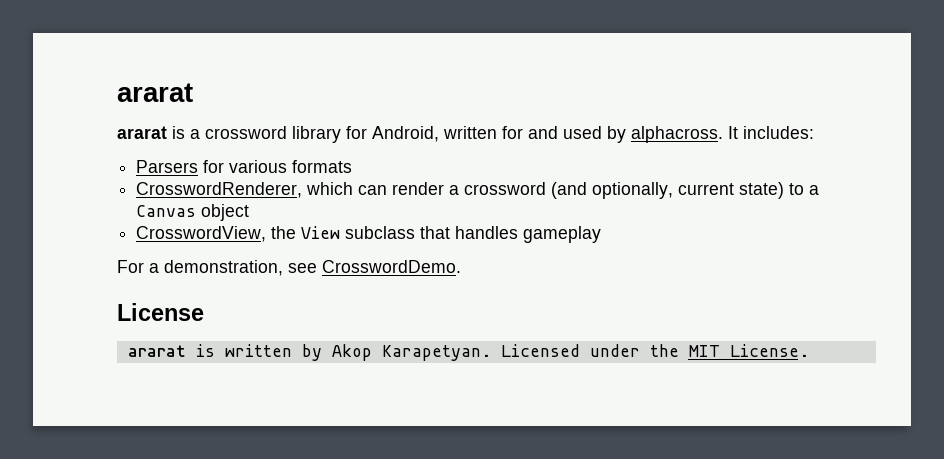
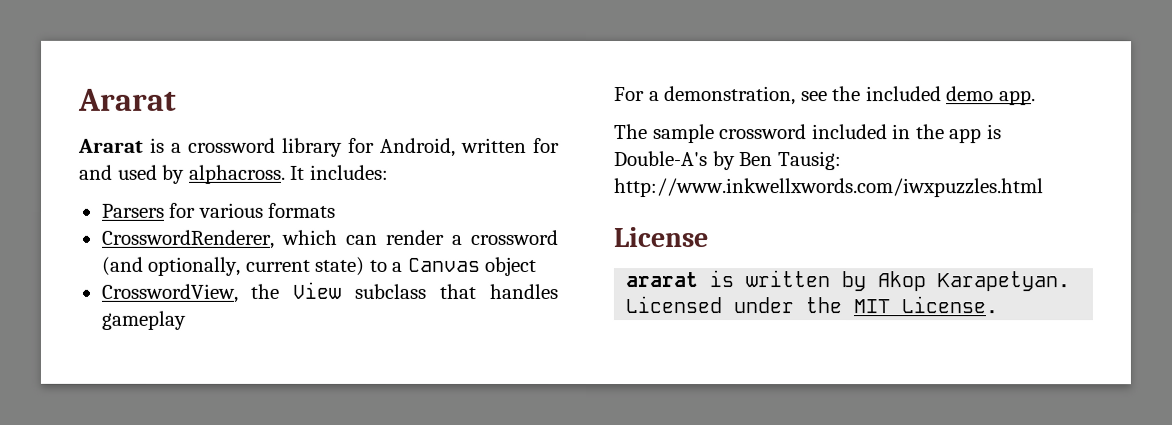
[117,83,193,102] [117,126,167,139] ararat // ararat -> [78,88,177,111] [78,138,144,153] Ararat // Ararat
[322,260,461,273] CrosswordDemo. -> [832,86,1036,106] [614,124,1002,144] [614,151,842,171] [614,178,1044,198] the included demo app. // The sample crossword included in the app is Double-A's by Ben Tausig: http://www.inkwellxwords.com/iwxpuzzles.html

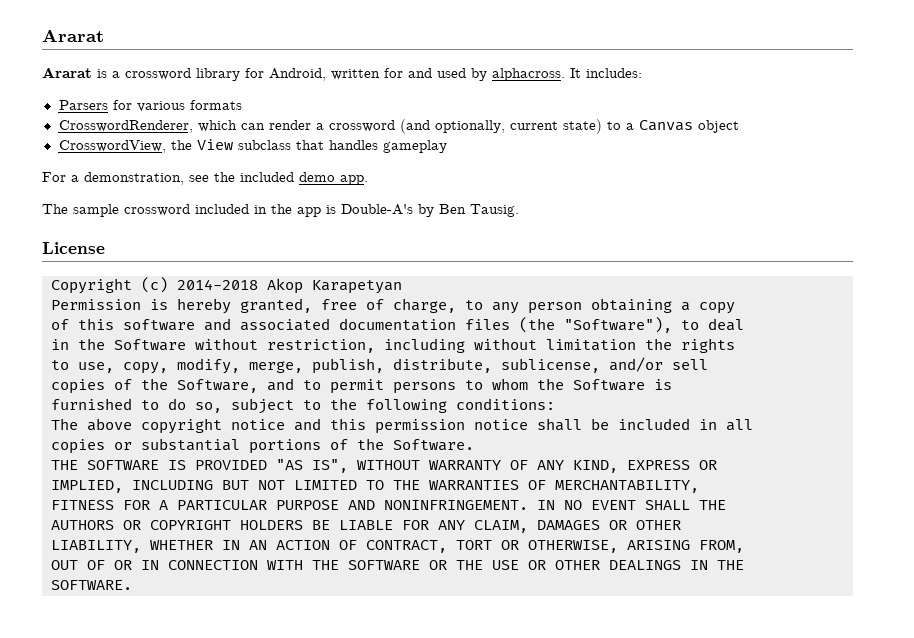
[777,151,842,171] [614,178,1044,198] Tausig: http://www.inkwellxwords.com/iwxpuzzles.html -> [470,204,519,217] Tausig.
[625,270,1071,292] [625,296,999,314] ararat is written by Akop Karapetyan. Licensed under the MIT License. -> [51,277,402,294] [51,298,735,314] [51,317,744,333] [51,338,735,353] [51,357,708,374] [51,378,672,394] [51,398,555,414] [51,418,753,434] [51,438,474,454] [51,459,717,473] [51,480,699,493] [51,500,726,510] [51,520,681,533] [51,540,744,553] [51,560,744,570] [51,580,132,590] Copyright (c) 2014-2018 Akop Karapetyan // Permission is hereby granted, free of charge, to any person obtaining a copy // of this software and associated documentation files (the "Software"), to deal // in the Software without restriction, including without limitation the rights // to use, copy, modify, merge, publish, distribute, sublicense, and/or sell // copies of the Software, and to permit persons to whom the Software is // furnished to do so, subject to the following conditions: // The above copyright notice and this permission notice shall be included in all // copies or substantial portions of the Software. // THE SOFTWARE IS PROVIDED "AS IS", WITHOUT WARRANTY OF ANY KIND, EXPRESS OR // IMPLIED, INCLUDING BUT NOT LIMITED TO THE WARRANTIES OF MERCHANTABILITY, // FITNESS FOR A PARTICULAR PURPOSE AND NONINFRINGEMENT. IN NO EVENT SHALL THE // AUTHORS OR COPYRIGHT HOLDERS BE LIABLE FOR ANY CLAIM, DAMAGES OR OTHER // LIABILITY, WHETHER IN AN ACTION OF CONTRACT, TORT OR OTHERWISE, ARISING FROM, // OUT OF OR IN CONNECTION WITH THE SOFTWARE OR THE USE OR OTHER DEALINGS IN THE // SOFTWARE.

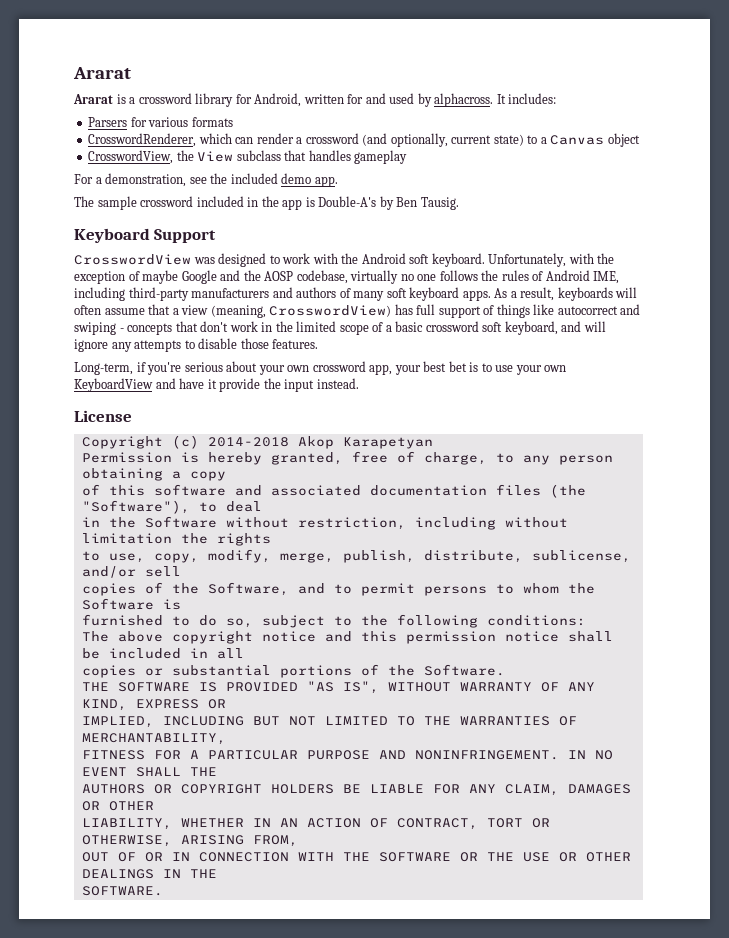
(519, 210) none -> [74,228,217,243] [74,253,615,267] [74,270,620,284] [74,287,638,301] [74,304,641,318] [74,321,606,335] [74,338,319,352] [74,361,567,375] [74,378,359,392] // Keyboard Support // CrosswordView was designed to work with the Android soft keyboard. Unfortunately, with the exception of maybe Google and the AOSP codebase, virtually no one follows the rules of Android IME, including third-party manufacturers and authors of many soft keyboard apps. As a result, keyboards will often assume that a view (meaning, CrosswordView) has full support of things like autocorrect and swiping - concepts that don't work in the limited scope of a basic crossword soft keyboard, and will ignore any attempts to disable those features. // Long-term, if you're serious about your own crossword app, your best bet is to use your own KeyboardView and have it provide the input instead.

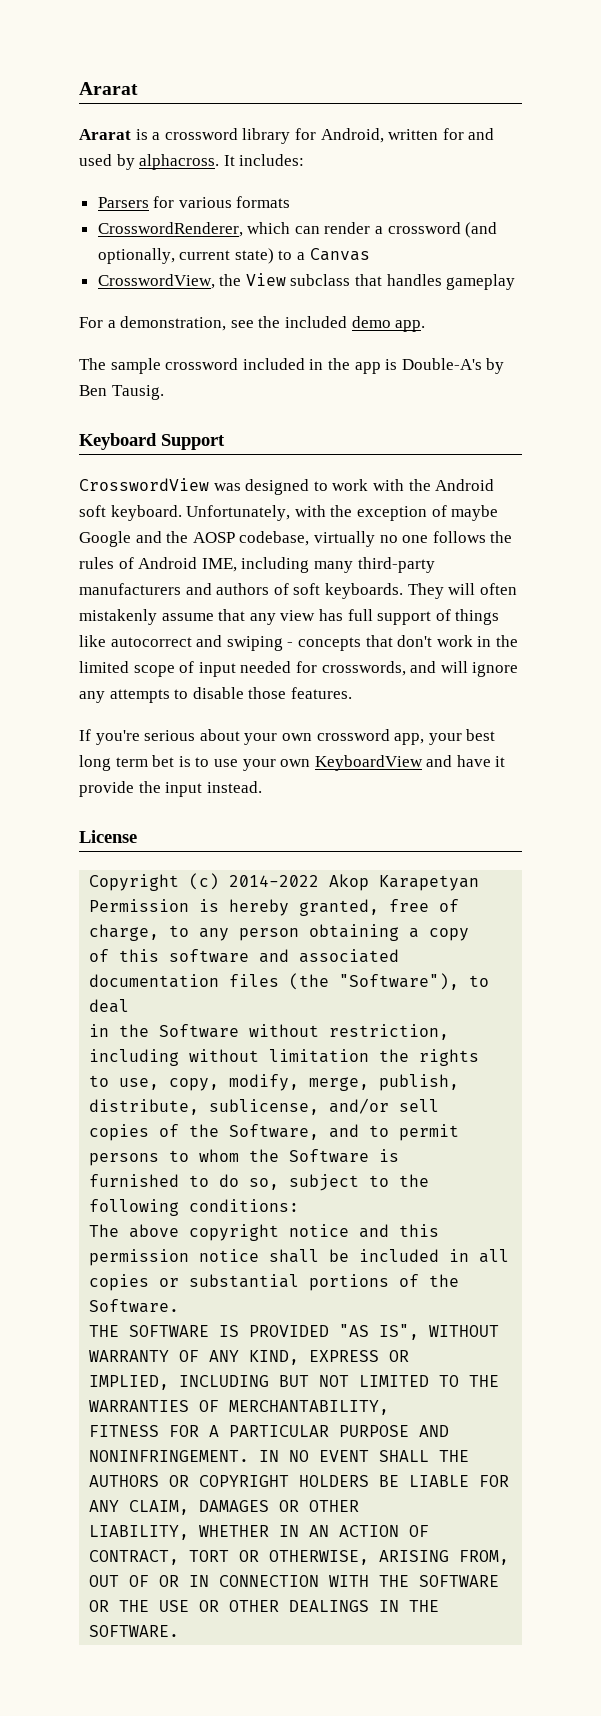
[607,133,640,147] object -> (370, 254) none
(125, 294) none -> [313,561,353,573] many
[353,287,613,301] many soft keyboard apps. As a result, keyboards -> [293,583,444,599] soft keyboards. They
(101, 310) none -> [79,609,157,625] mistakenly
[172,305,392,318] a view (meaning, CrosswordView) -> [249,610,316,625] any view
[385,321,558,335] a basic crossword soft keyboard, -> [198,661,406,677] input needed for crosswords,
[74,362,146,375] Long-term, if -> [79,729,91,741] If
(447, 366) none -> [79,755,148,771] long term
[207,437,289,447] 2014-2018 -> [229,875,320,887] 2014-2022

